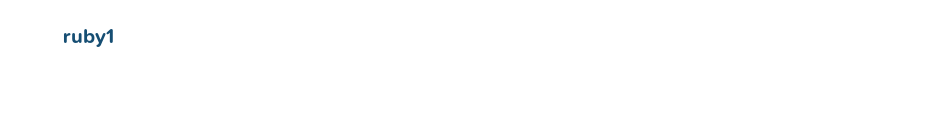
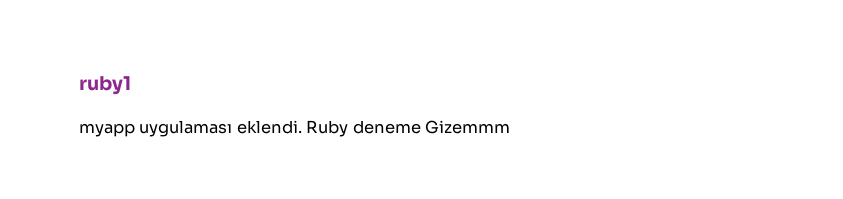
(114, 38) none -> [79,120,511,137] // myapp uygulaması eklendi. Ruby deneme Gizemmm

